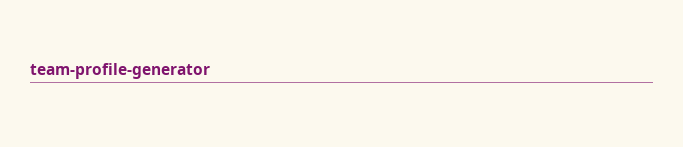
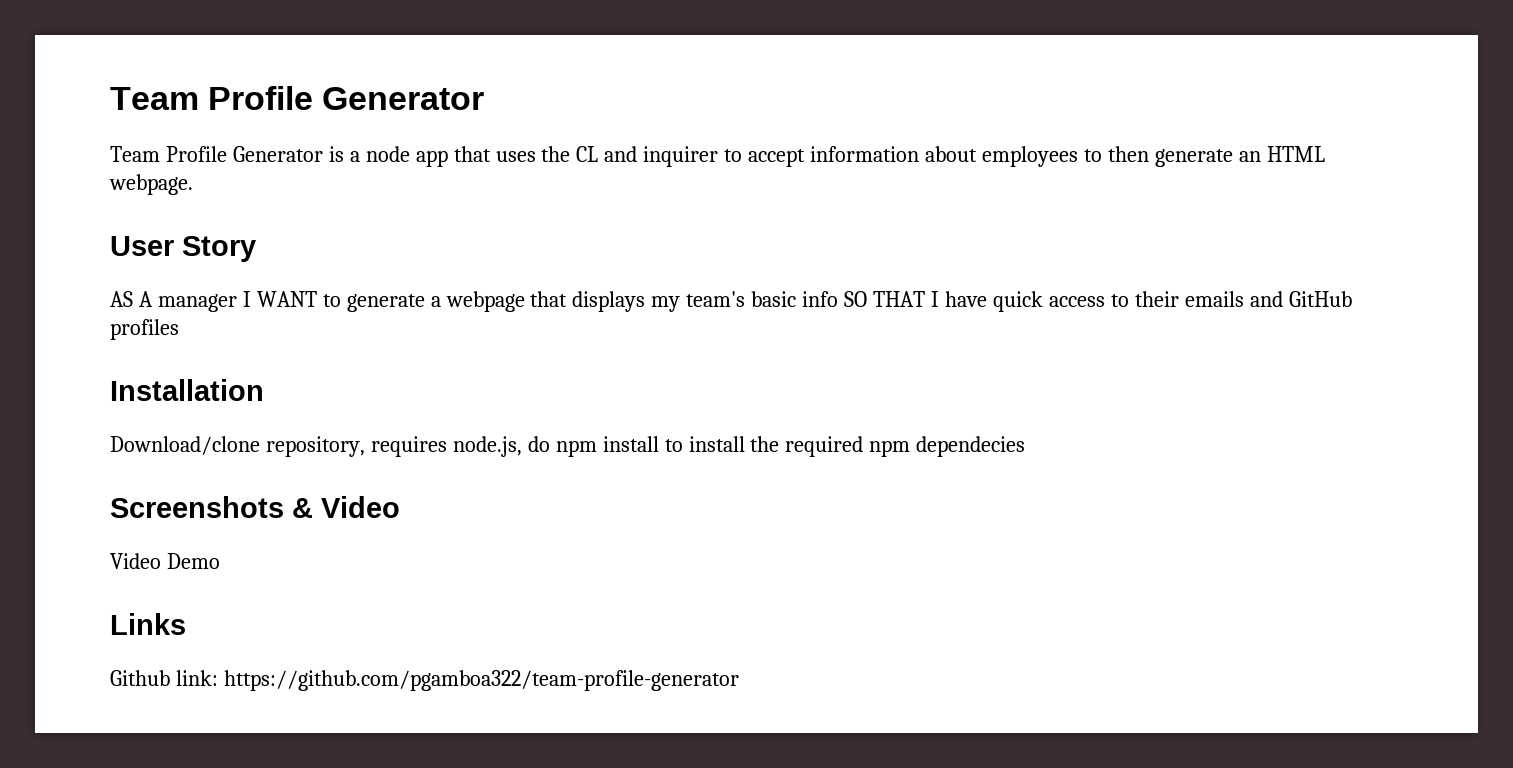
[30,63,210,79] team-profile-generator -> [110,86,485,110] [110,146,1325,167] [109,174,193,195] [110,236,256,262] [110,291,1352,312] [110,319,179,340] [110,379,264,401] [110,436,1026,457] [110,496,400,518] [110,553,220,569] [110,613,186,635] [110,670,739,691] Team Profile Generator // Team Profile Generator is a node app that uses the CL and inquirer to accept information about employees to then generate an HTML webpage. // User Story // AS A manager I WANT to generate a webpage that displays my team's basic info SO THAT I have quick access to their emails and GitHub profiles // Installation // Download/clone repository, requires node.js, do npm install to install the required npm dependecies // Screenshots & Video // Video Demo // Links // Github link: https://github.com/pgamboa322/team-profile-generator

